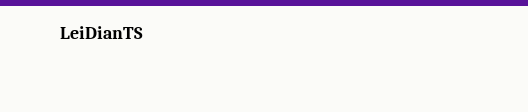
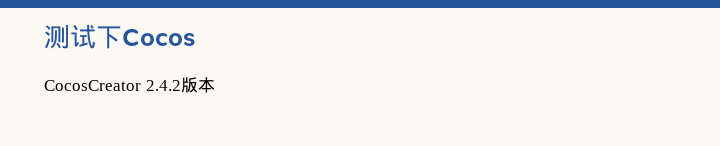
[60,26,143,39] LeiDianTS -> [44,24,195,49] [44,77,215,93] 测试下Cocos // CocosCreator 2.4.2版本

